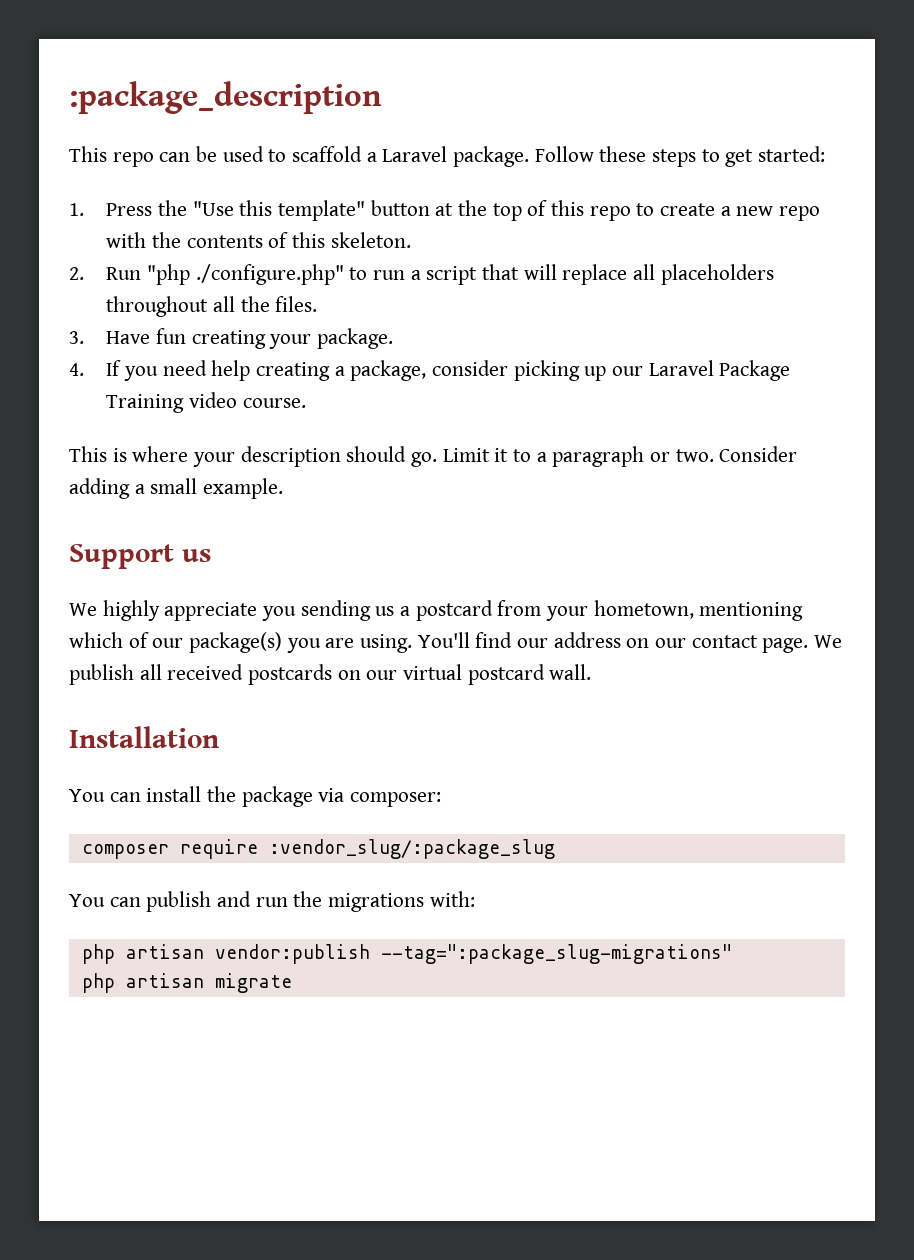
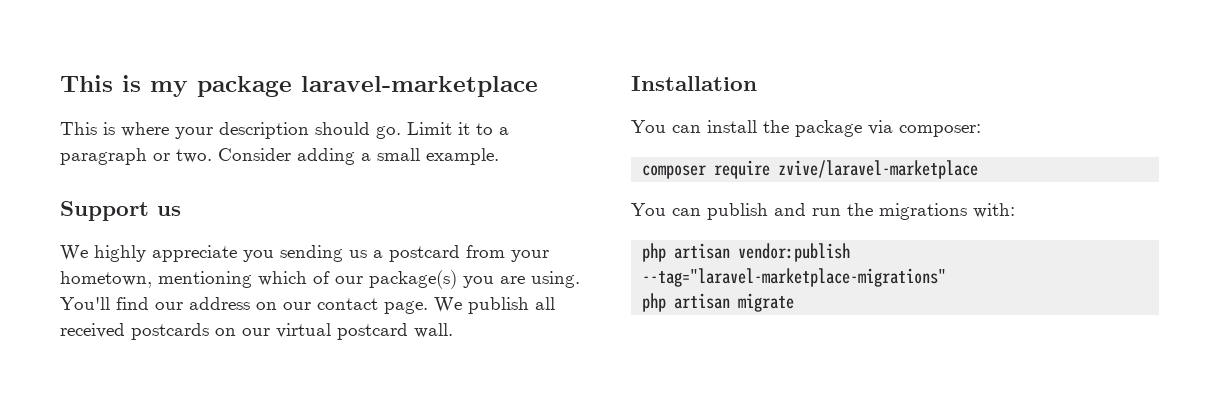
[69,81,382,114] [69,146,826,167] [69,200,821,221] [106,232,411,248] [69,264,774,285] [106,296,318,317] [69,328,394,349] [69,360,791,381] [106,392,306,413] :package_description // This repo can be used to scaffold a Laravel package. Follow these steps to get started: // 1. Press the "Use this template" button at the top of this repo to create a new repo with the contents of this skeleton. // 2. Run "php ./configure.php" to run a script that will replace all placeholders throughout all the files. // 3. Have fun creating your package. // 4. If you need help creating a package, consider picking up our Laravel Package Training video course. -> [60,75,538,97] This is my package laravel-marketplace
[268,839,555,859] :vendor_slug/:package_slug -> [778,160,979,179] zvive/laravel-marketplace
[380,944,732,964] --tag=":package_slug-migrations" -> [642,268,947,287] --tag="laravel-marketplace-migrations"

